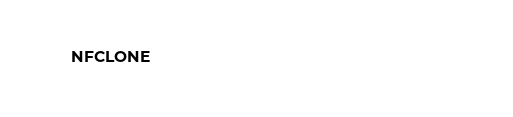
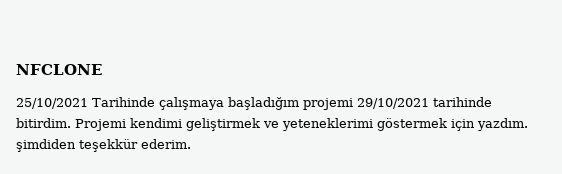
(150, 56) none -> [16,97,492,110] [16,118,528,131] [16,139,191,152] // 25/10/2021 Tarihinde çalışmaya başladığım projemi 29/10/2021 tarihinde bitirdim. Projemi kendimi geliştirmek ve yeteneklerimi göstermek için yazdım. şimdiden teşekkür ederim.

